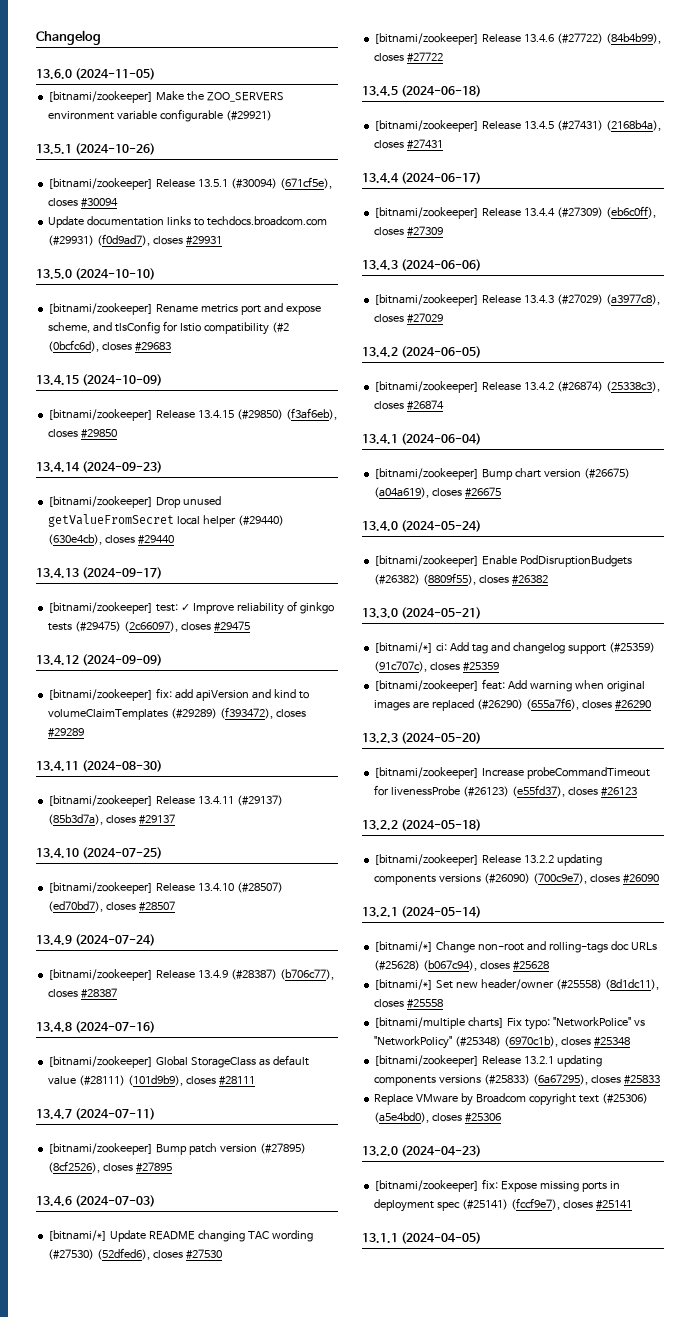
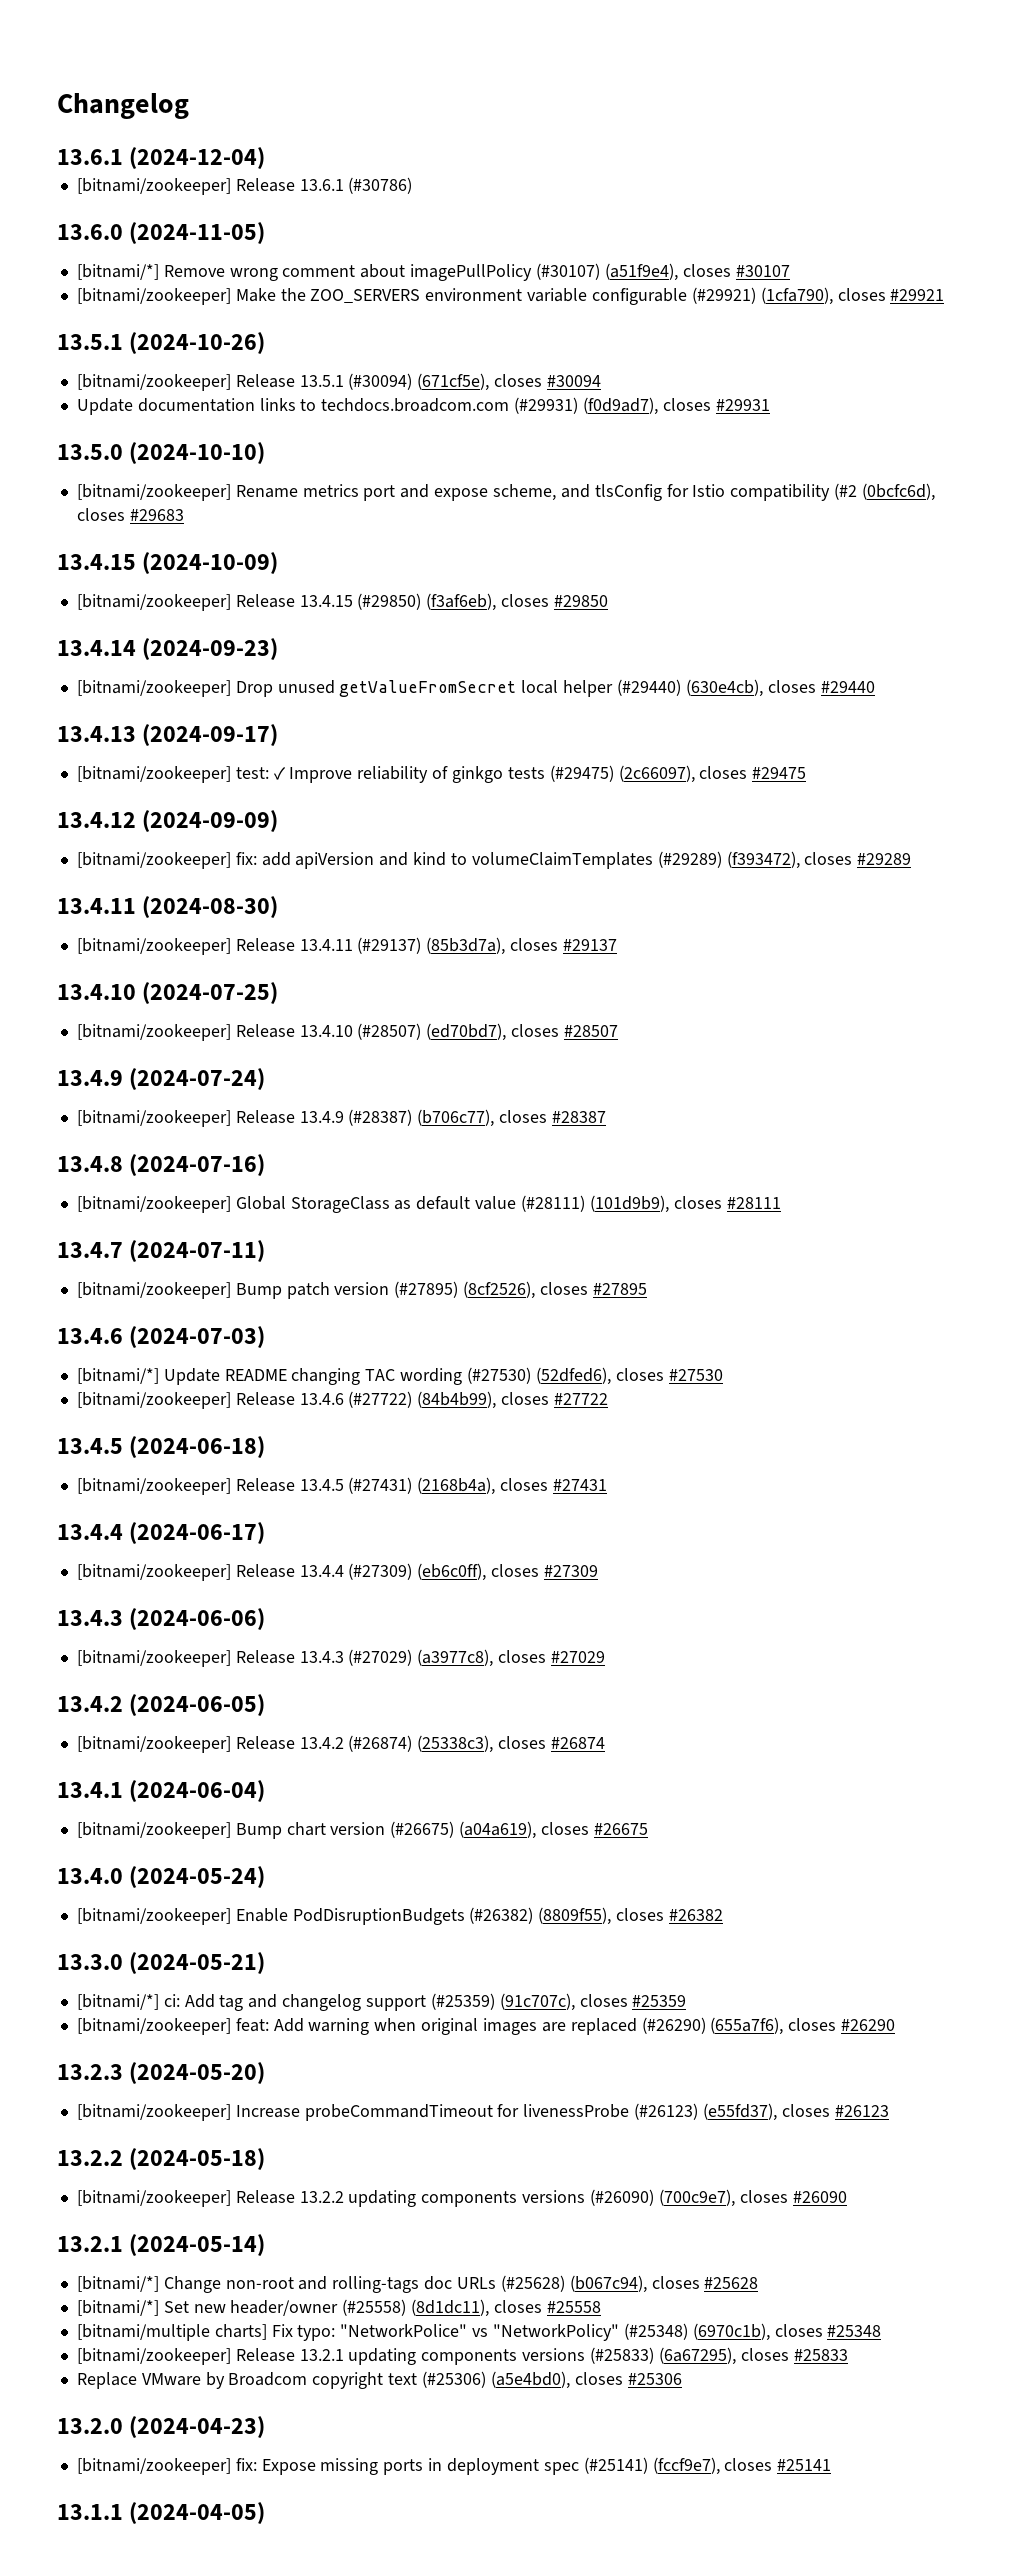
[36,68,156,80] 13.6.0 (2024-11-05) -> [57,147,266,169] [76,177,413,195] [57,222,266,244] [76,263,790,281] 13.6.1 (2024-12-04) // [bitnami/zookeeper] Release 13.6.1 (#30786) // 13.6.0 (2024-11-05) // [bitnami/*] Remove wrong comment about imagePullPolicy (#30107) (a51f9e4), closes #30107
(273, 115) none -> [760,287,945,305] (1cfa790), closes #29921

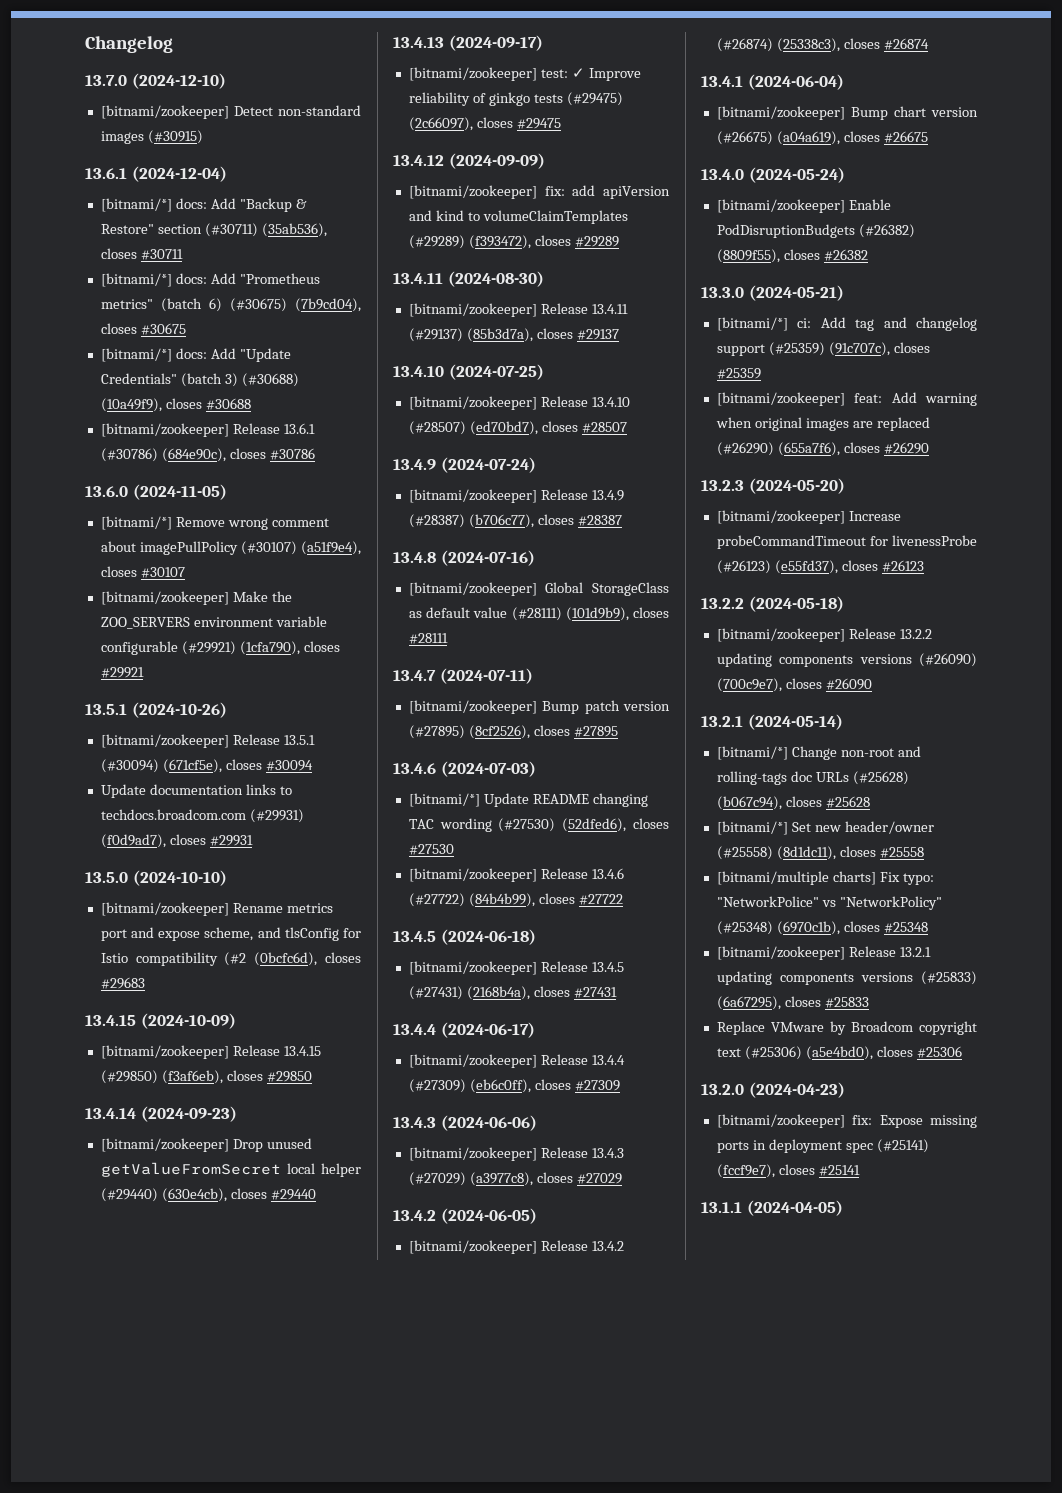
[57,147,266,169] 13.6.1 (2024-12-04) -> [85,73,226,89] [100,105,361,119] [100,130,203,144] [85,166,227,182] [100,198,307,212] [100,223,327,237] [100,248,183,260] [100,273,320,287] [100,298,361,312] [100,323,186,335] [100,348,291,362] [100,373,299,387] [100,398,251,412] 13.7.0 (2024-12-10) // [bitnami/zookeeper] Detect non-standard images (#30915) // 13.6.1 (2024-12-04) // [bitnami/*] docs: Add "Backup & Restore" section (#30711) (35ab536), closes #30711 // [bitnami/*] docs: Add "Prometheus metrics" (batch 6) (#30675) (7b9cd04), closes #30675 // [bitnami/*] docs: Add "Update Credentials" (batch 3) (#30688) (10a49f9), closes #30688
(413, 185) none -> [161,448,315,462] (684e90c), closes #30786

